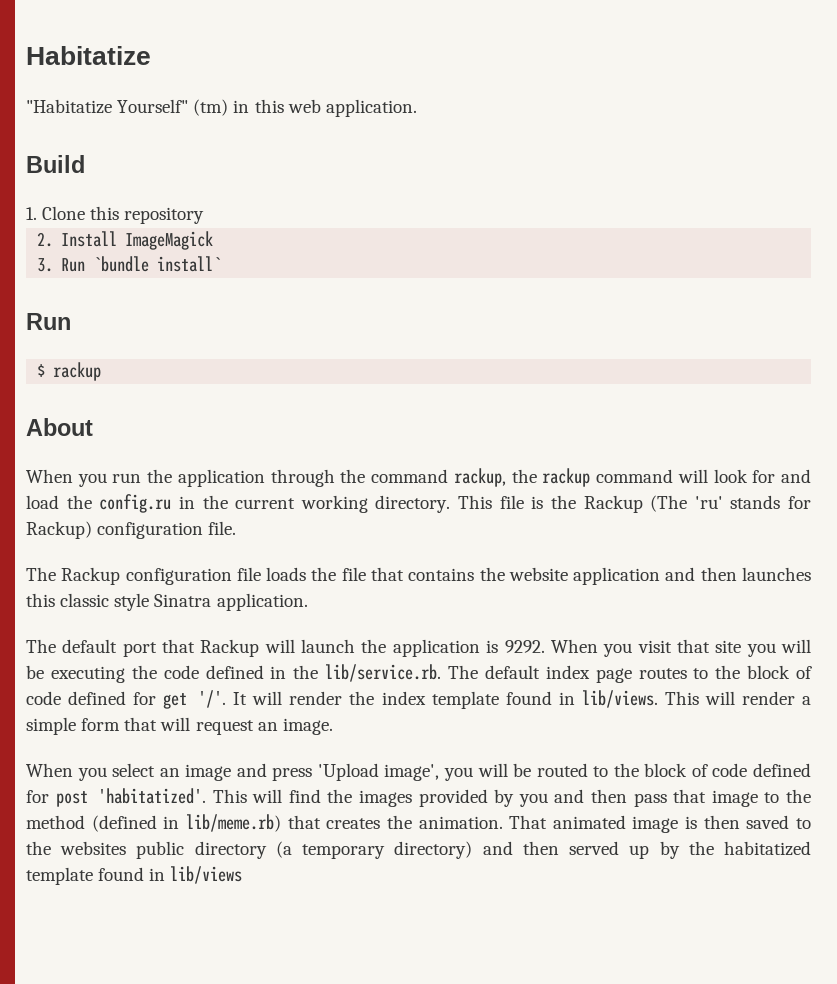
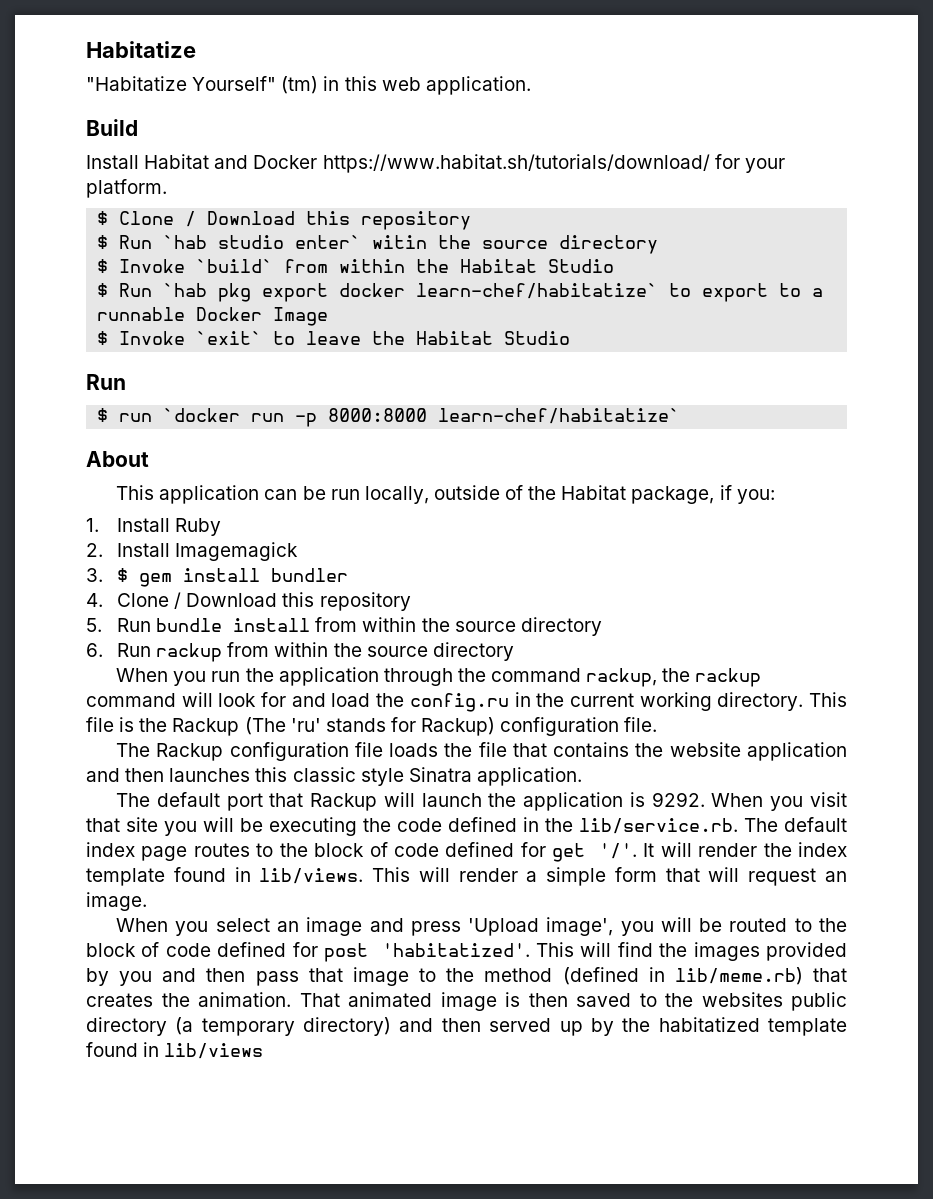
[26,206,205,224] [37,231,214,250] [37,256,222,272] [26,313,71,330] [37,362,102,381] [26,418,93,436] 1. Clone this repository // 2. Install ImageMagick // 3. Run `bundle install` // Run // $ rackup // About -> [86,154,785,173] [86,179,167,198] [97,211,472,230] [97,235,659,254] [97,259,615,273] [97,283,824,302] [97,307,329,326] [97,331,571,345] [86,374,126,390] [97,408,681,427] [86,451,149,467] [116,485,775,504] [86,518,222,536] [86,542,299,561] [86,568,348,587] [86,592,411,611] [86,617,602,636] [86,642,514,662] Install Habitat and Docker https://www.habitat.sh/tutorials/download/ for your platform. // $ Clone / Download this repository // $ Run `hab studio enter` witin the source directory // $ Invoke `build` from within the Habitat Studio // $ Run `hab pkg export docker learn-chef/habitatize` to export to a runnable Docker Image // $ Invoke `exit` to leave the Habitat Studio // Run // $ run `docker run -p 8000:8000 learn-chef/habitatize` // About // This application can be run locally, outside of the Habitat package, if you: // 1. Install Ruby // 2. Install Imagemagick // 3. $ gem install bundler // 4. Clone / Download this repository // 5. Run bundle install from within the source directory // 6. Run rackup from within the source directory

